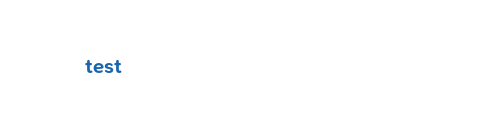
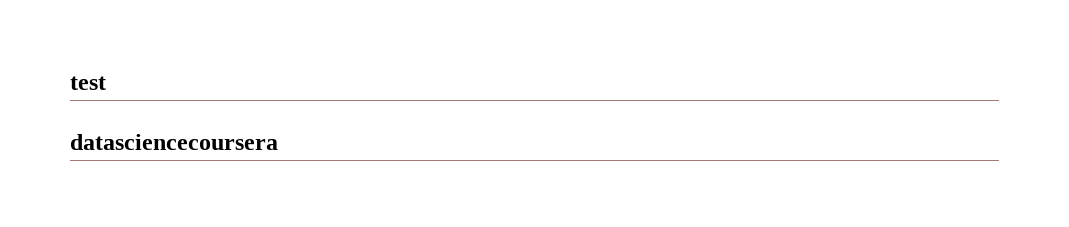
(122, 66) none -> [70,134,278,150] // datasciencecoursera

